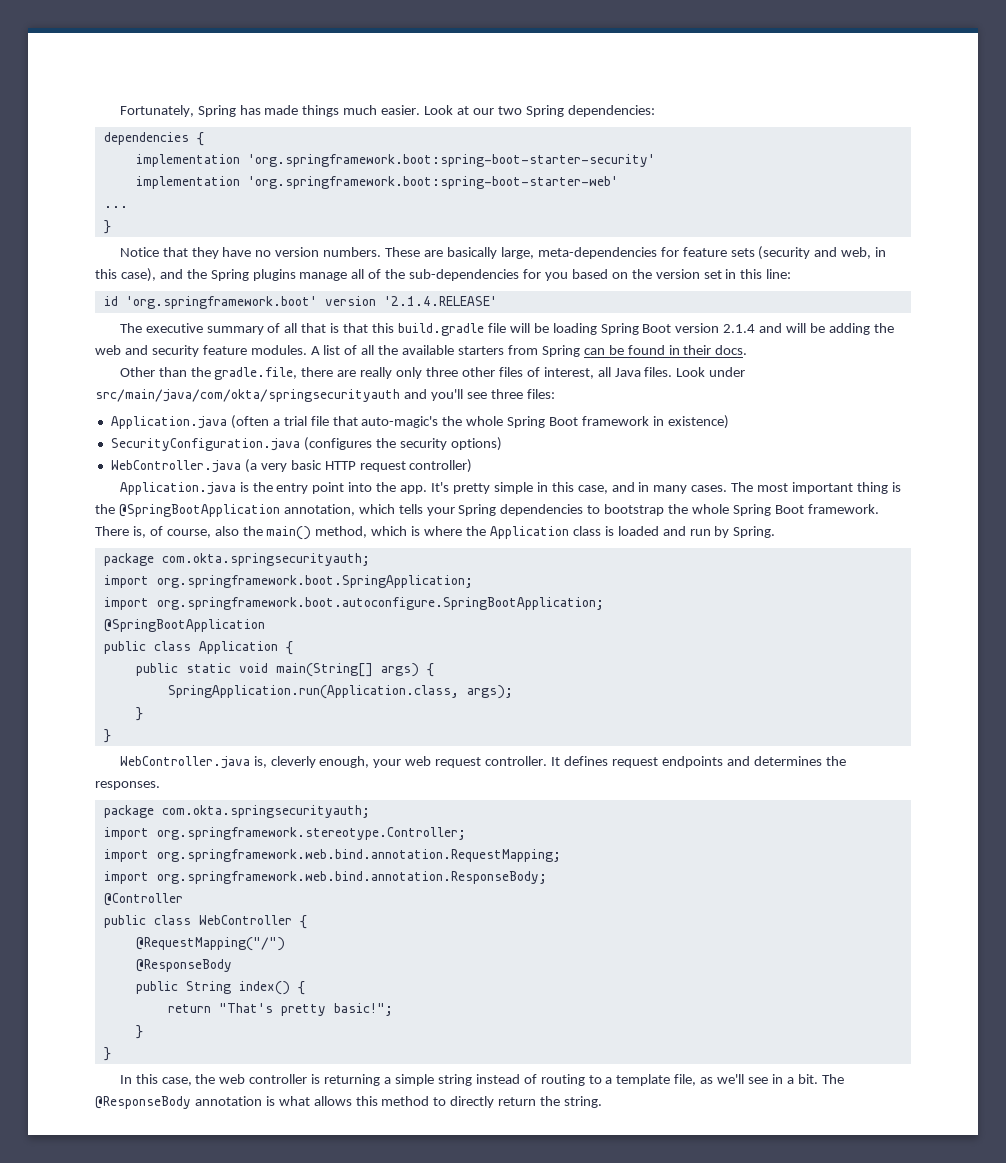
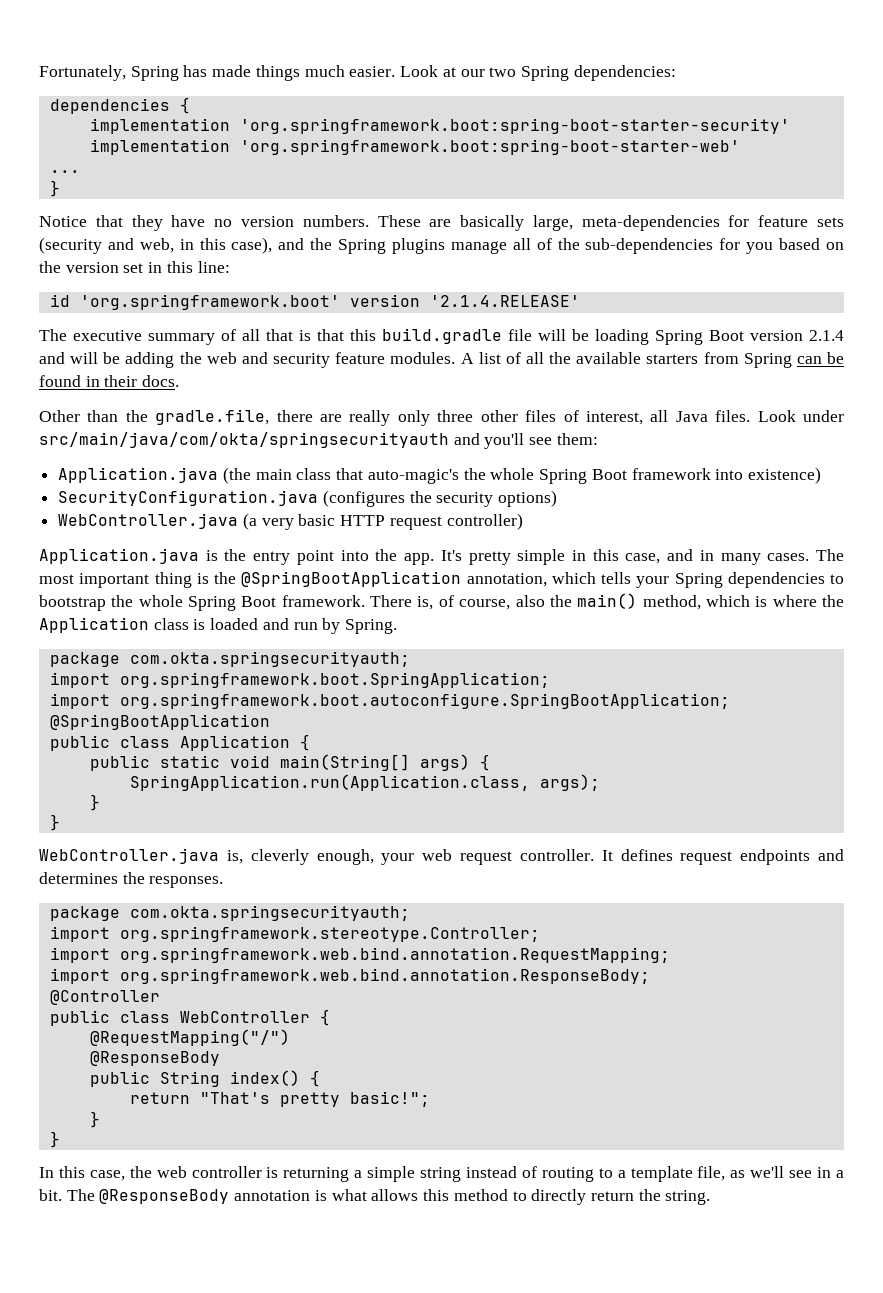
[490,389,555,399] [110,415,329,429] three files: // Application.java (often a trial file -> [556,433,598,445] [58,467,332,484] them: // Application.java (the main class
[652,416,664,426] in -> [715,469,744,480] into

